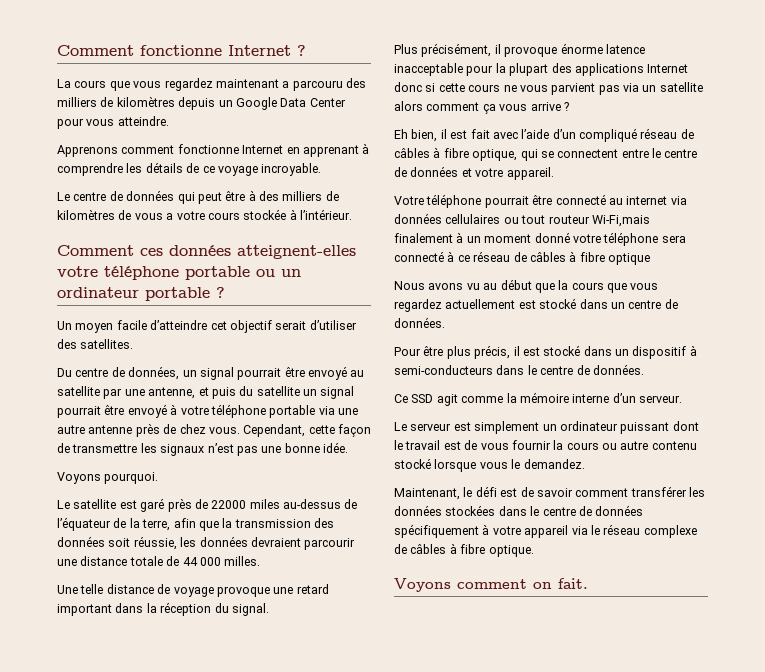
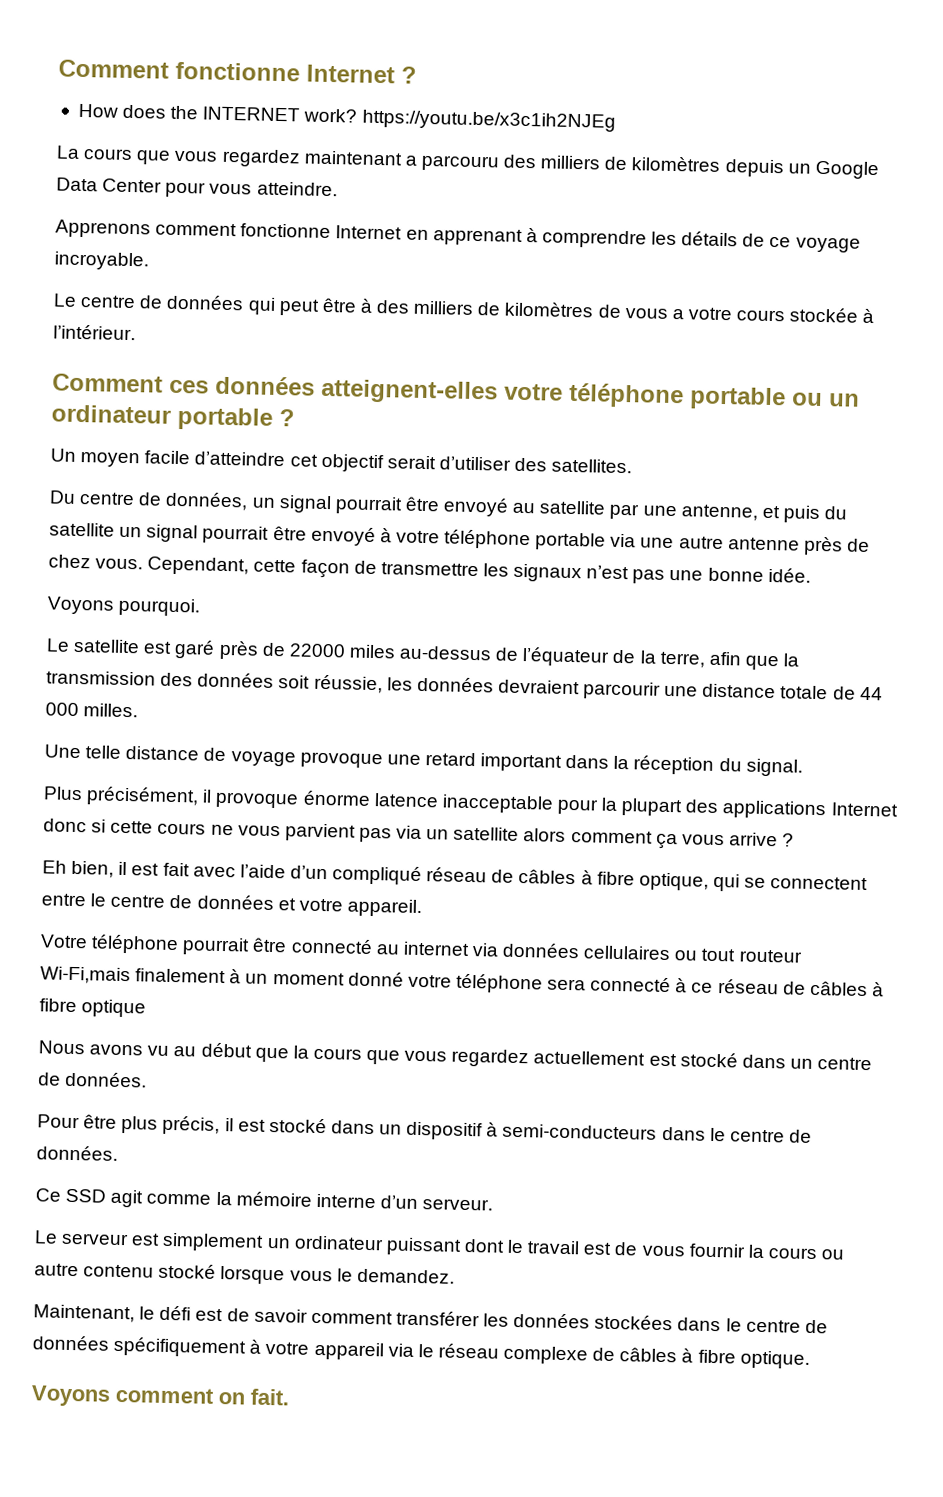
(306, 50) none -> [77,103,616,132] // How does the INTERNET work? https://youtu.be/x3c1ih2NJEg

